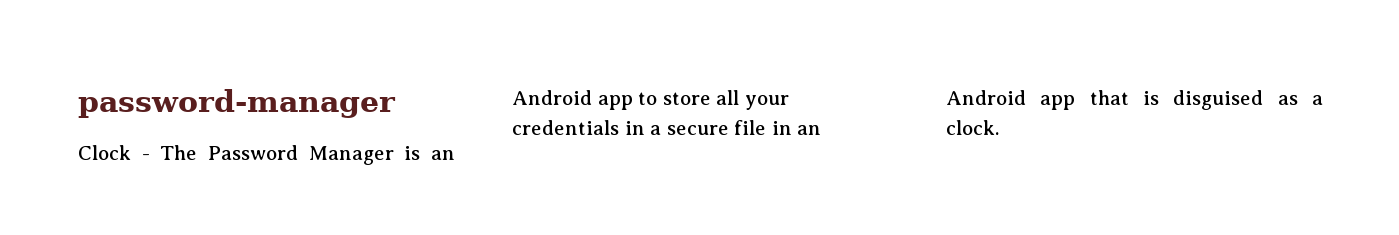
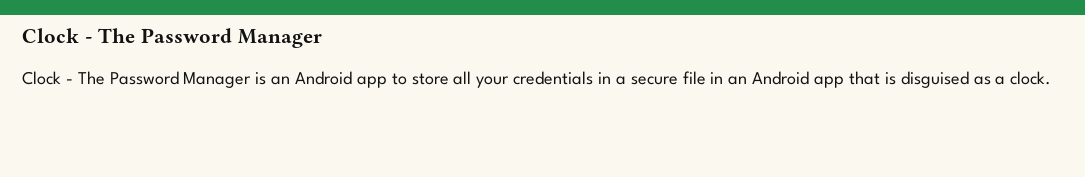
[78,89,396,118] password-manager -> [22,28,322,48] Clock - The Password Manager

